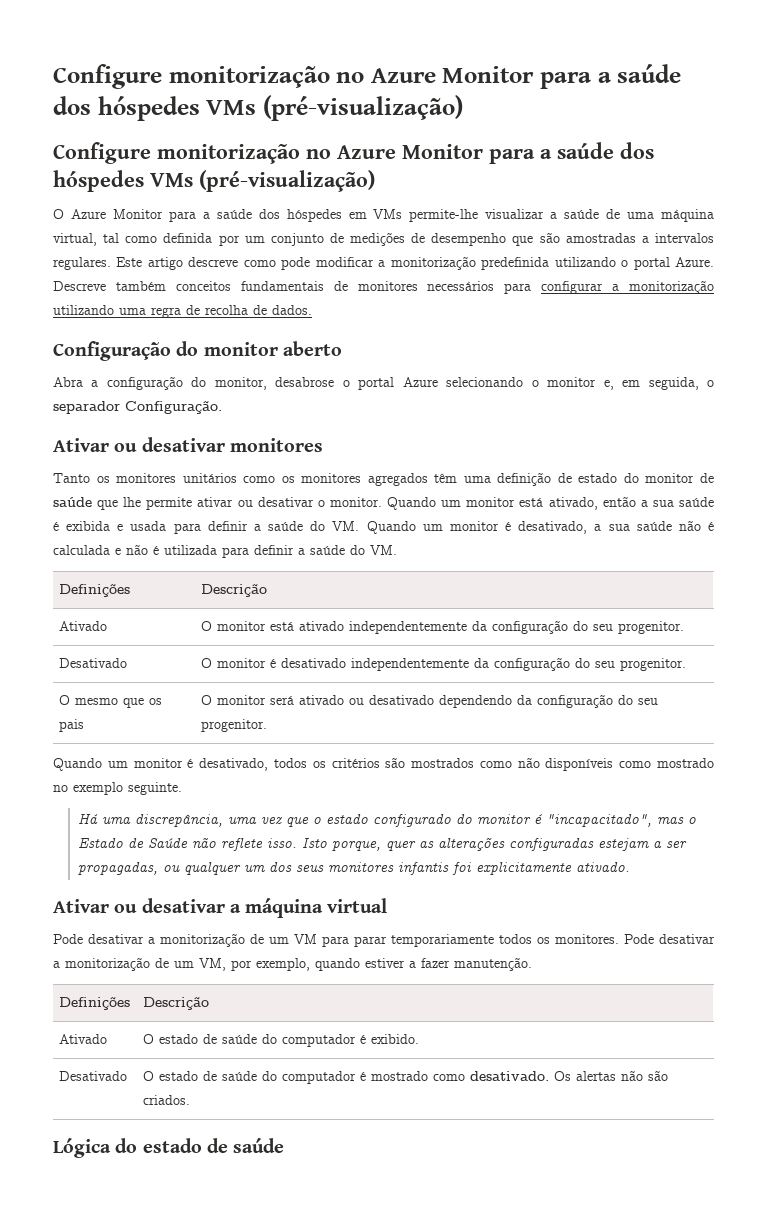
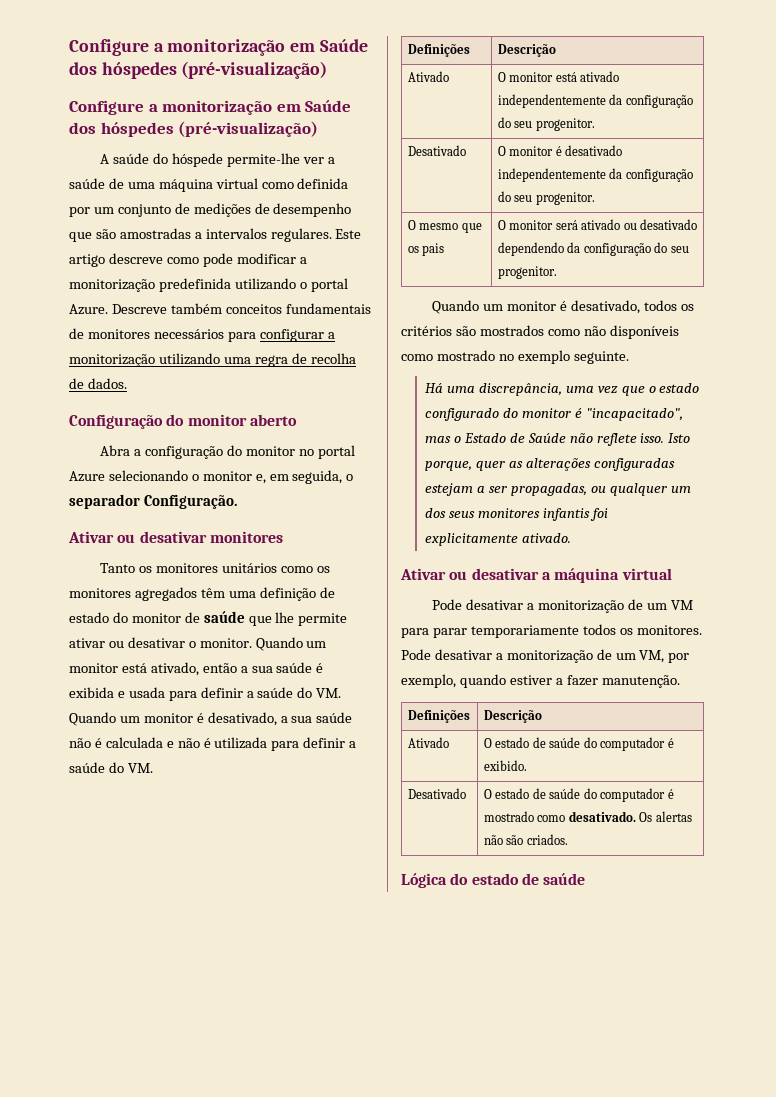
[53,64,682,89] [53,96,257,121] Configure monitorização no Azure Monitor para a saúde dos hóspedes VMs -> [69,39,368,56] [69,62,177,79] Configure a monitorização em Saúde dos hóspedes
[157,142,654,164] [53,170,375,192] [53,209,545,222] monitorização no Azure Monitor para a saúde dos hóspedes VMs (pré-visualização) // O Azure Monitor para a saúde dos hóspedes em VMs permite-lhe visualizar -> [148,100,352,115] [69,121,319,137] [100,153,324,167] a monitorização em Saúde dos hóspedes (pré-visualização) // A saúde do hóspede permite-lhe ver
[53,233,120,246] virtual, tal -> [215,178,258,189] virtual
[214,377,350,390] monitor, desabrose o -> [245,446,314,456] monitor no

